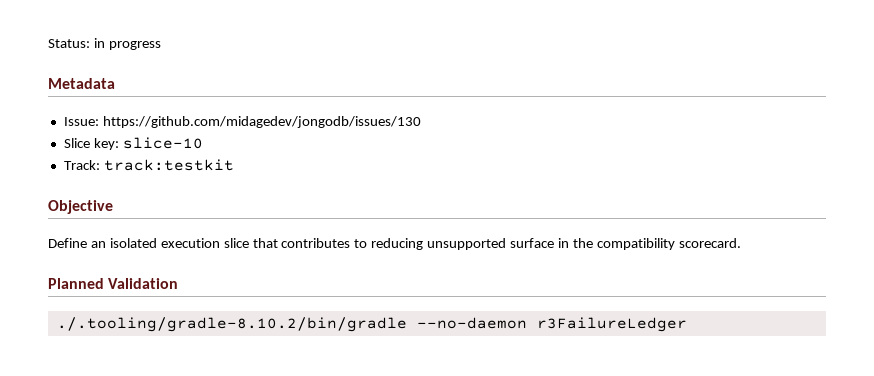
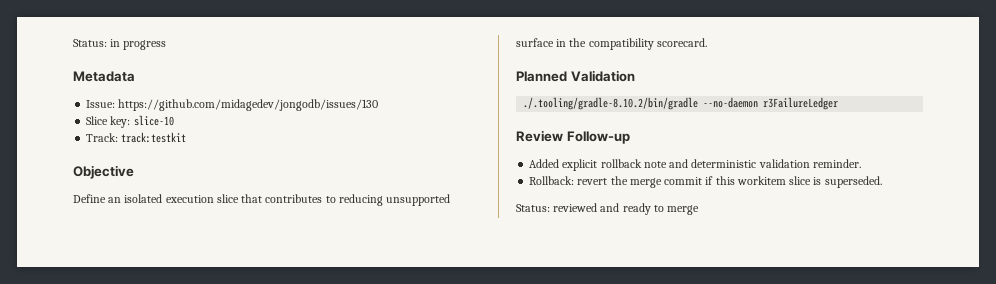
(687, 324) none -> [516,130,630,144] [529,159,861,171] [529,176,882,188] [516,203,700,215] // Review Follow-up // Added explicit rollback note and deterministic validation reminder. // Rollback: revert the merge commit if this workitem slice is superseded. // Status: reviewed and ready to merge

